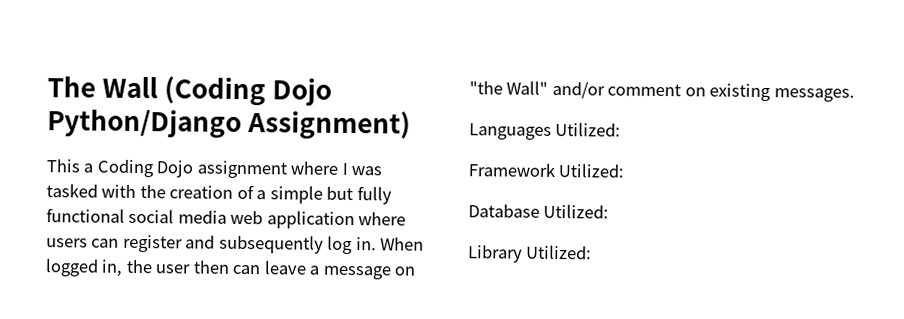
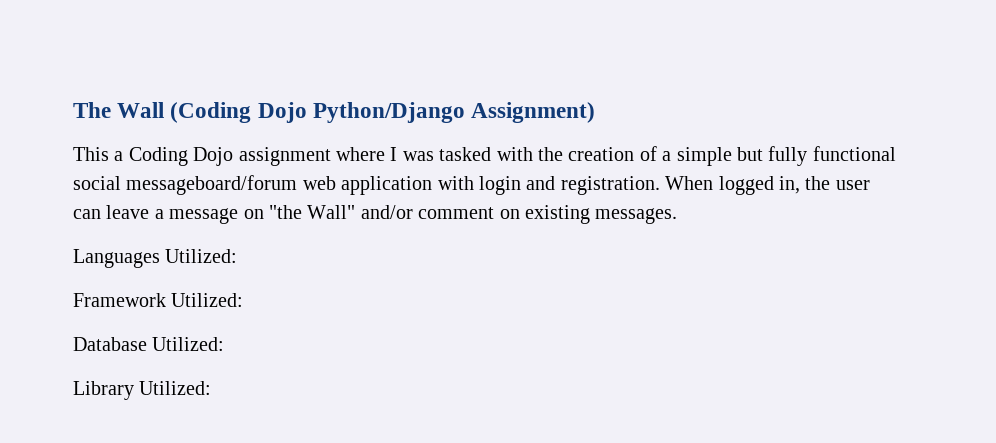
[177,210,227,224] media -> [126,175,298,195] messageboard/forum
[358,212,407,226] [46,234,377,255] where users can register and subsequently log in. -> [437,176,660,195] with login and registration.
[192,260,230,274] then -> (870, 185) none

